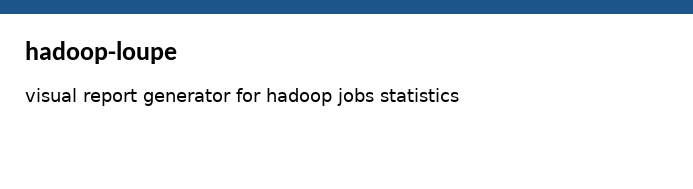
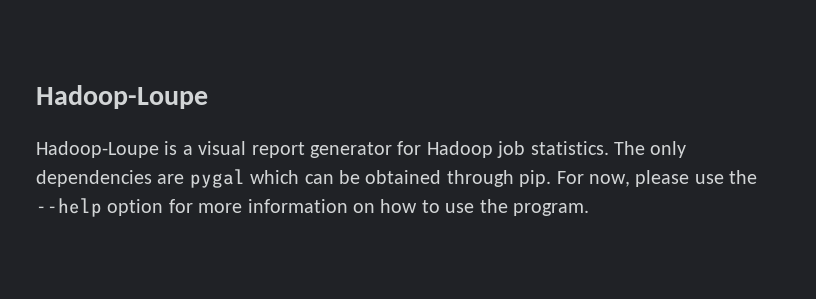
[25,41,177,64] [25,88,459,106] hadoop-loupe // visual report generator for hadoop jobs statistics -> [36,85,208,109] [36,141,687,158] [36,169,758,188] [36,198,589,217] Hadoop-Loupe // Hadoop-Loupe is a visual report generator for Hadoop job statistics. The only dependencies are pygal which can be obtained through pip. For now, please use the --help option for more information on how to use the program.

